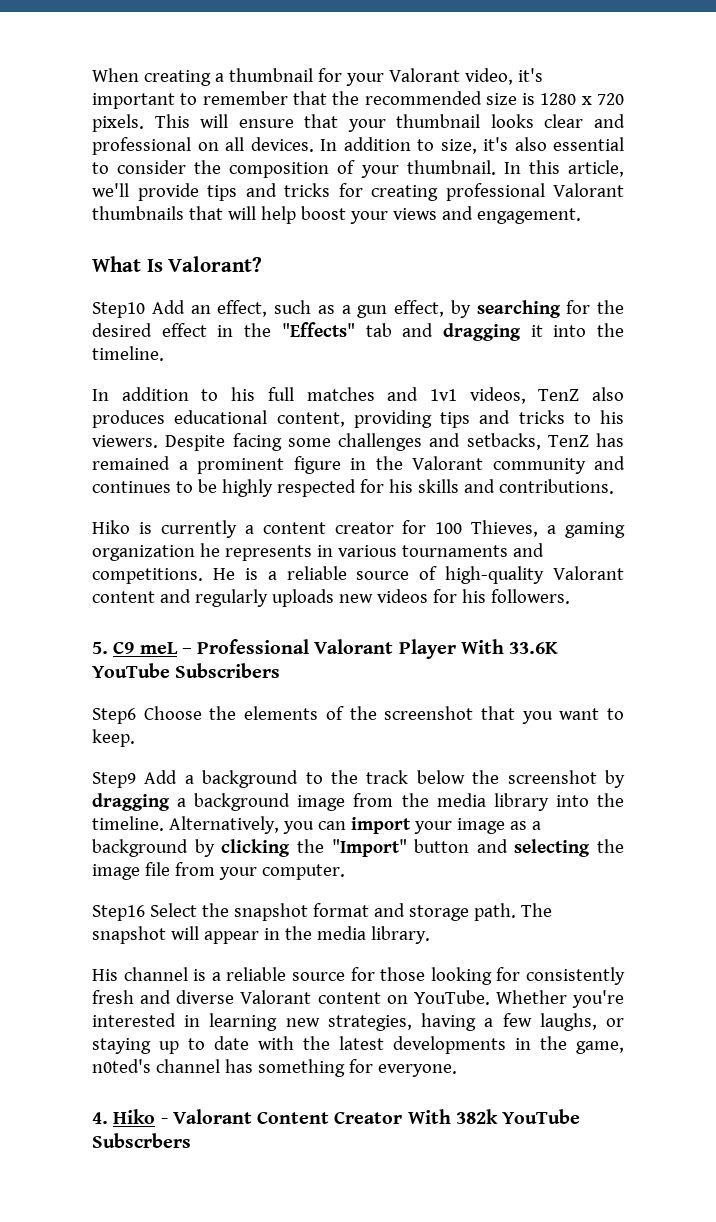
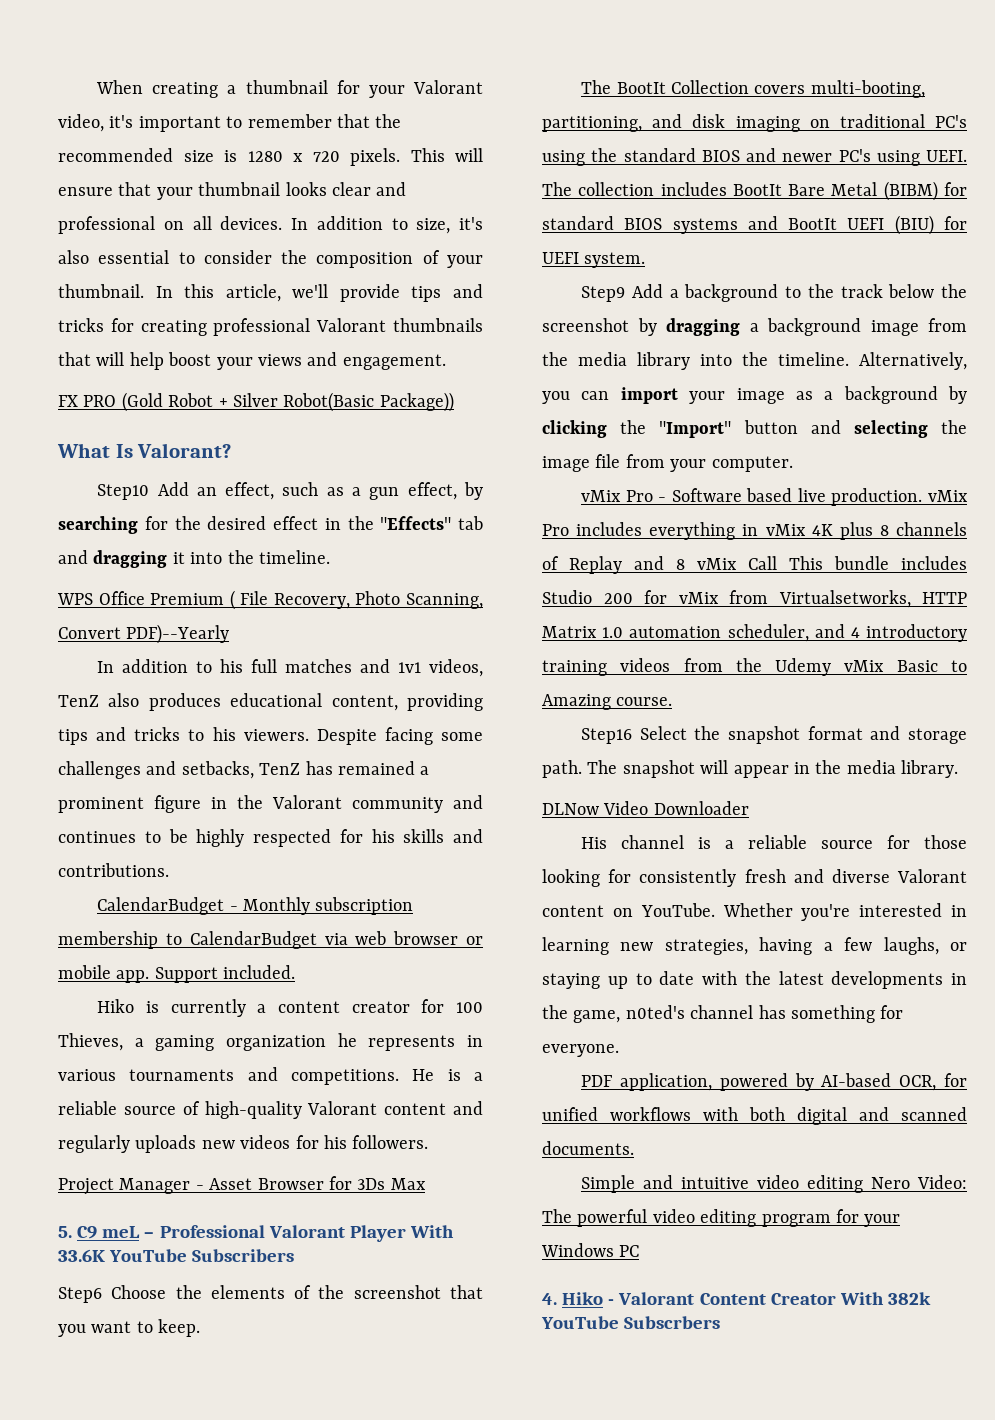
(581, 216) none -> [58,392,454,412] // FX PRO (Gold Robot + Silver Robot(Basic Package))
(164, 353) none -> [57,590,483,610] [58,624,230,644] // WPS Office Premium ( File Recovery, Photo Scanning, Convert PDF)--Yearly
(614, 486) none -> [97,897,414,915] [58,931,483,949] [58,965,296,983] // CalendarBudget - Monthly subscription membership to CalendarBudget via web browser or mobile app. Support included.
(570, 596) none -> [58,1176,426,1195] // Project Manager - Asset Browser for 3Ds Max
(135, 738) none -> [581,80,925,98] [542,114,968,132] [542,148,967,166] [542,181,967,201] [542,215,967,235] [542,252,646,268] // The BootIt Collection covers multi-booting, partitioning, and disk imaging on traditional PC's using the standard BIOS and newer PC's using UEFI. The collection includes BootIt Bare Metal (BIBM) for standard BIOS systems and BootIt UEFI (BIU) for UEFI system.
(345, 872) none -> [581,488,968,506] [542,522,967,540] [542,556,967,574] [542,590,967,608] [542,624,967,642] [542,658,967,676] [542,694,673,710] // vMix Pro - Software based live production. vMix Pro includes everything in vMix 4K plus 8 channels of Replay and 8 vMix Call This bundle includes Studio 200 for vMix from Virtualsetworks, HTTP Matrix 1.0 automation scheduler, and 4 introductory training videos from the Udemy vMix Basic to Amazing course.
(430, 935) none -> [542,801,749,815] // DLNow Video Downloader
(457, 1070) none -> [581,1073,967,1091] [542,1107,967,1125] [542,1141,634,1155] [581,1175,967,1193] [542,1209,901,1227] [541,1243,640,1257] // PDF application, powered by AI-based OCR, for unified workflows with both digital and scanned documents. // Simple and intuitive video editing Nero Video: The powerful video editing program for your Windows PC

